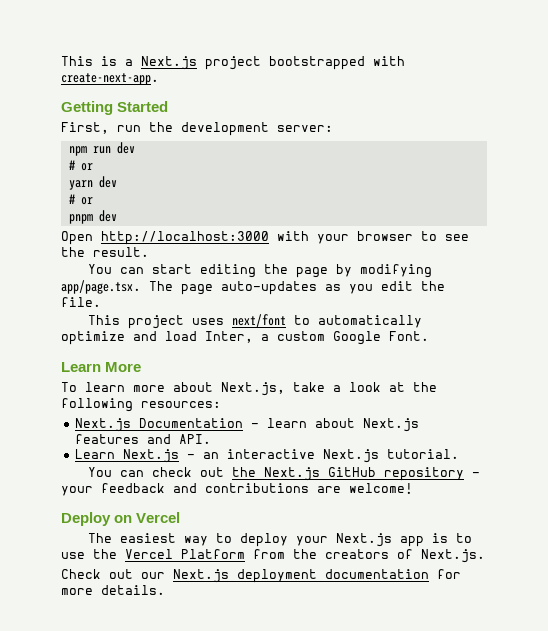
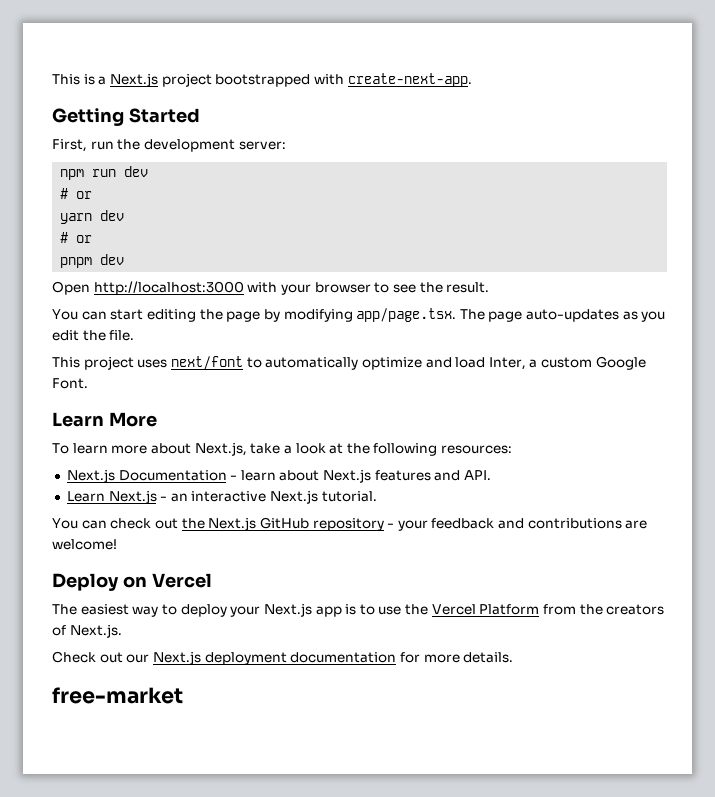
(165, 590) none -> [52,687,183,704] // free-market

